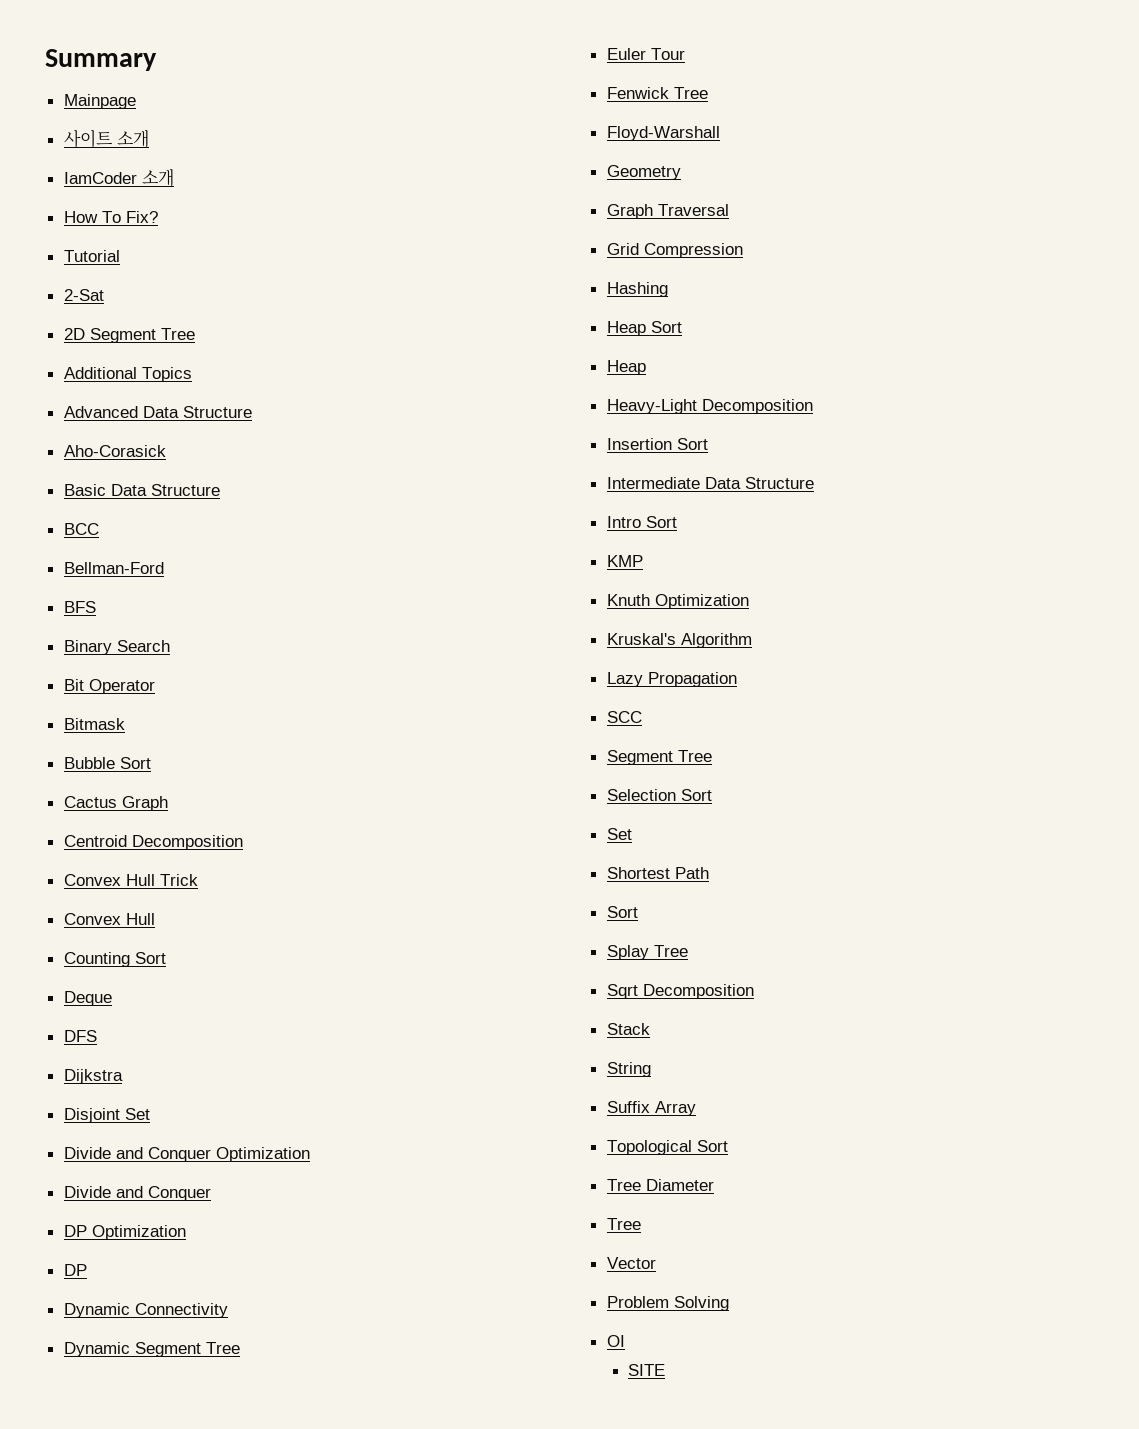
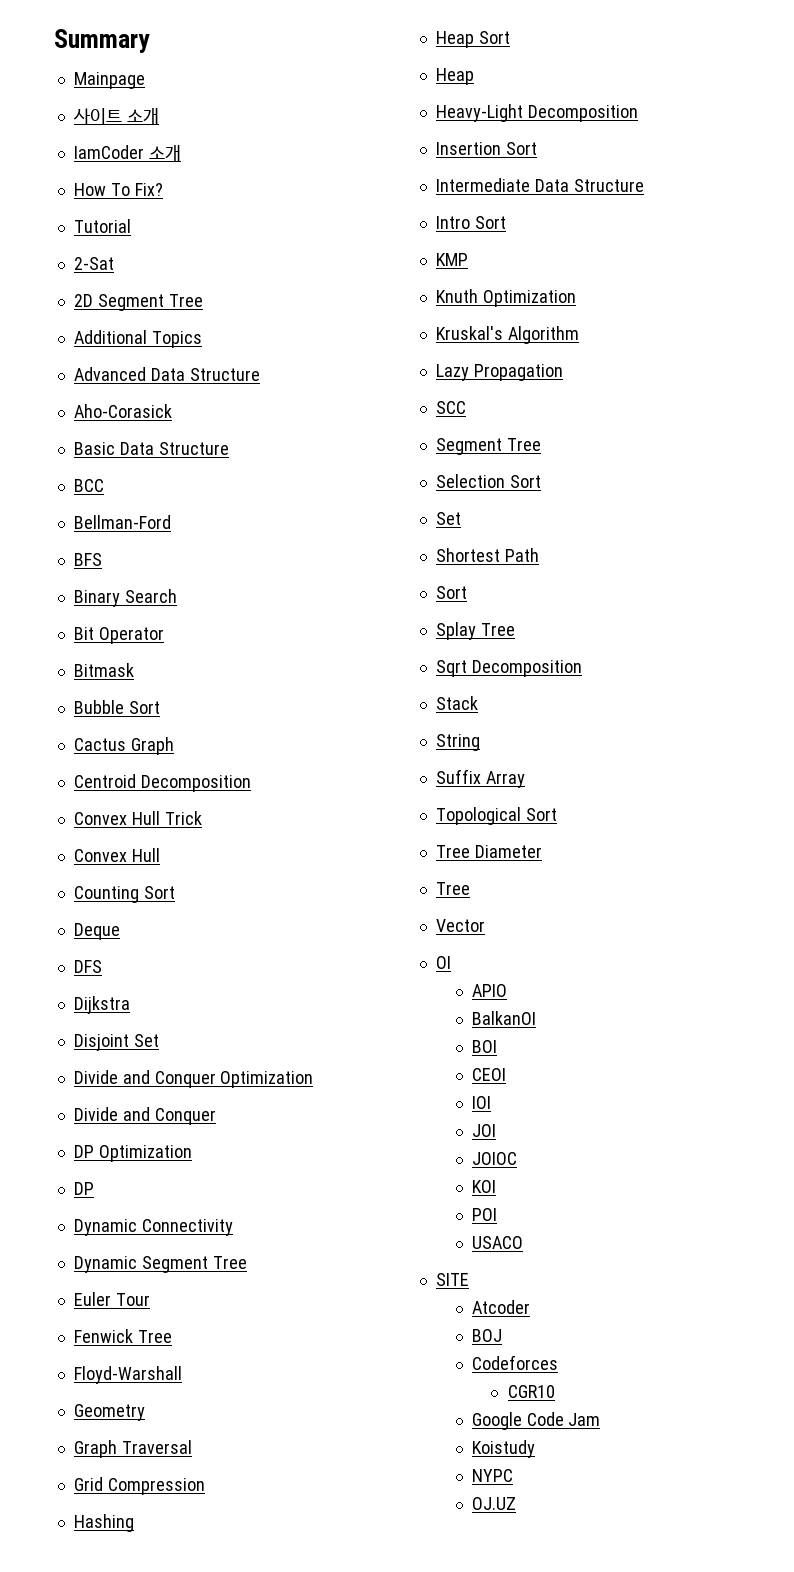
[606,1296,729,1311] // Problem Solving -> (485, 925) none
[627,1364,665,1376] SITE -> [471,984,507,997] [471,1011,536,1025] [471,1040,497,1053] [471,1068,506,1081] [471,1096,491,1109] [471,1124,496,1137] [471,1152,517,1165] [471,1180,496,1193] [471,1208,497,1221] [471,1236,523,1249] [435,1273,469,1286] [471,1300,530,1314] [471,1329,502,1342] [471,1355,558,1370] [507,1385,555,1398] [471,1412,601,1430] [471,1440,535,1458] [471,1469,513,1482] [471,1497,516,1510] APIO // BalkanOI // BOI // CEOI // IOI // JOI // JOIOC // KOI // POI // USACO // SITE // Atcoder // BOJ // Codeforces // CGR10 // Google Code Jam // Koistudy // NYPC // OJ.UZ

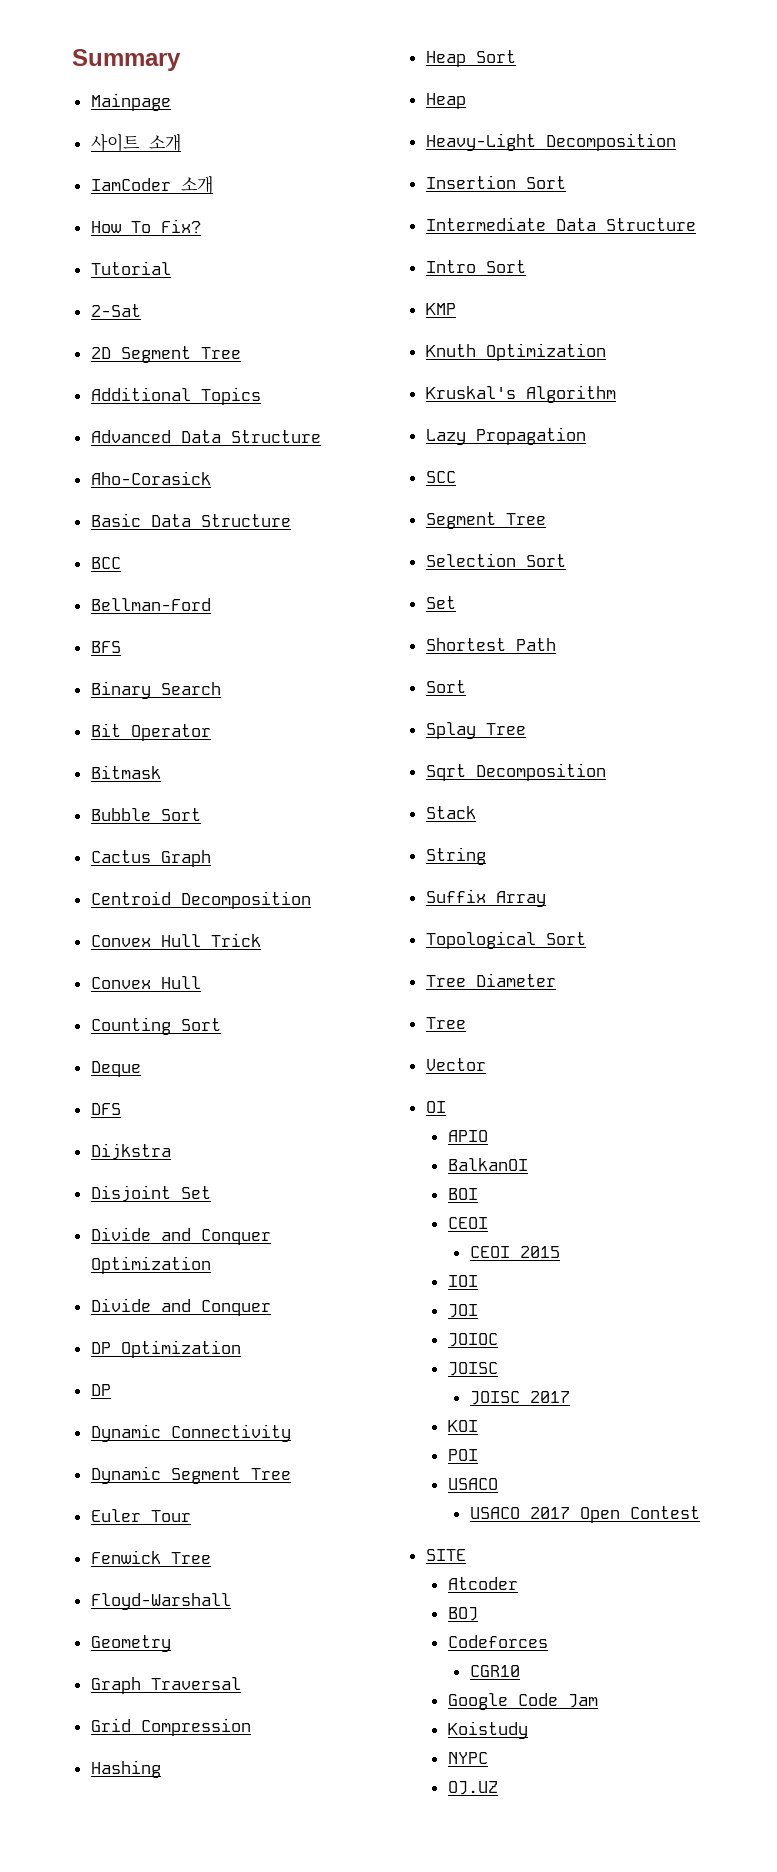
(506, 1074) none -> [469,1246,560,1258] // CEOI 2015
(517, 1158) none -> [447,1362,498,1376] [469,1391,570,1405] // JOISC // JOISC 2017
(523, 1242) none -> [469,1506,700,1523] // USACO 2017 Open Contest

